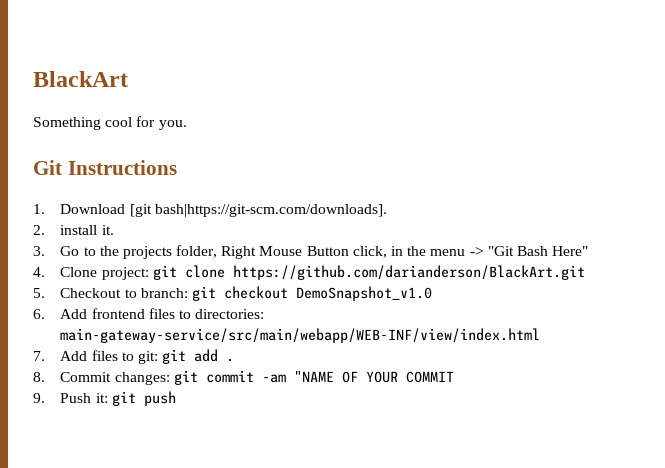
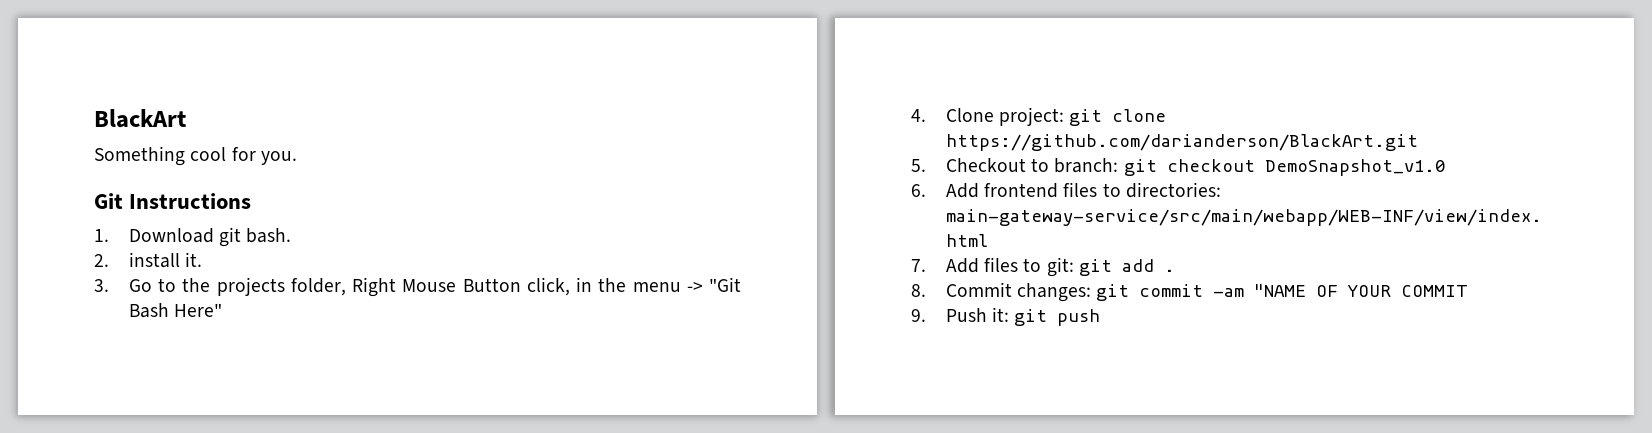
[129,204,387,217] [git bash|https://git-scm.com/downloads]. -> [219,227,292,247] git bash.

